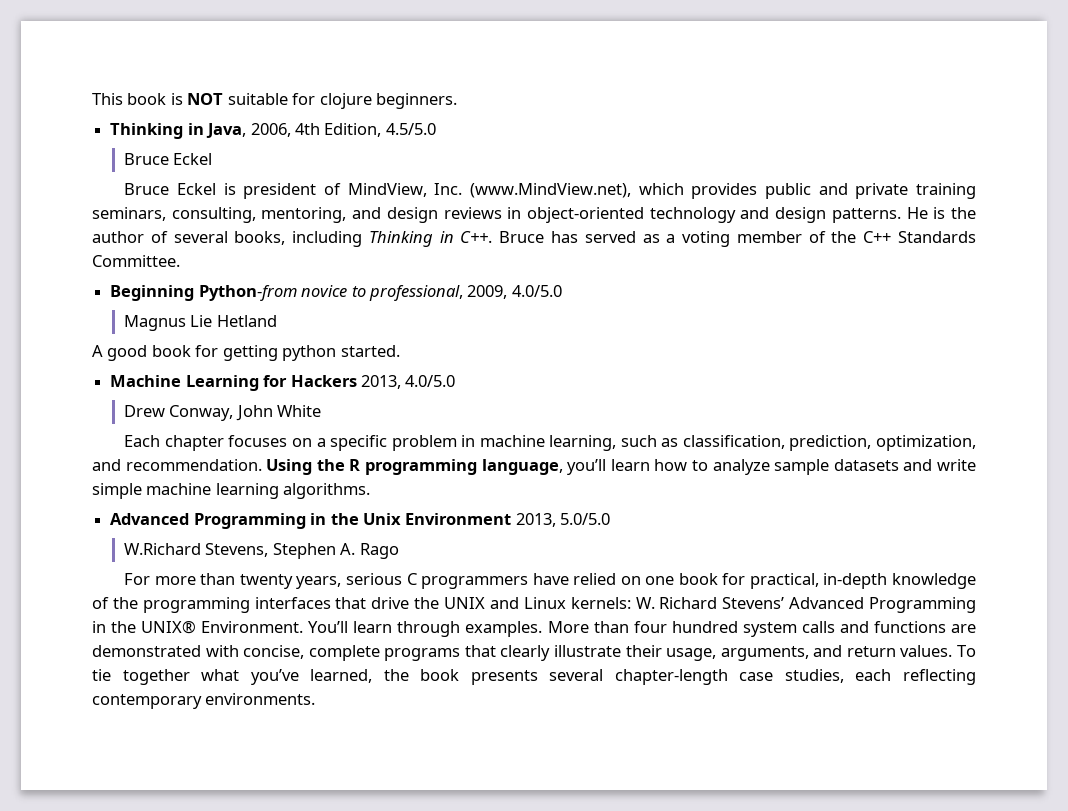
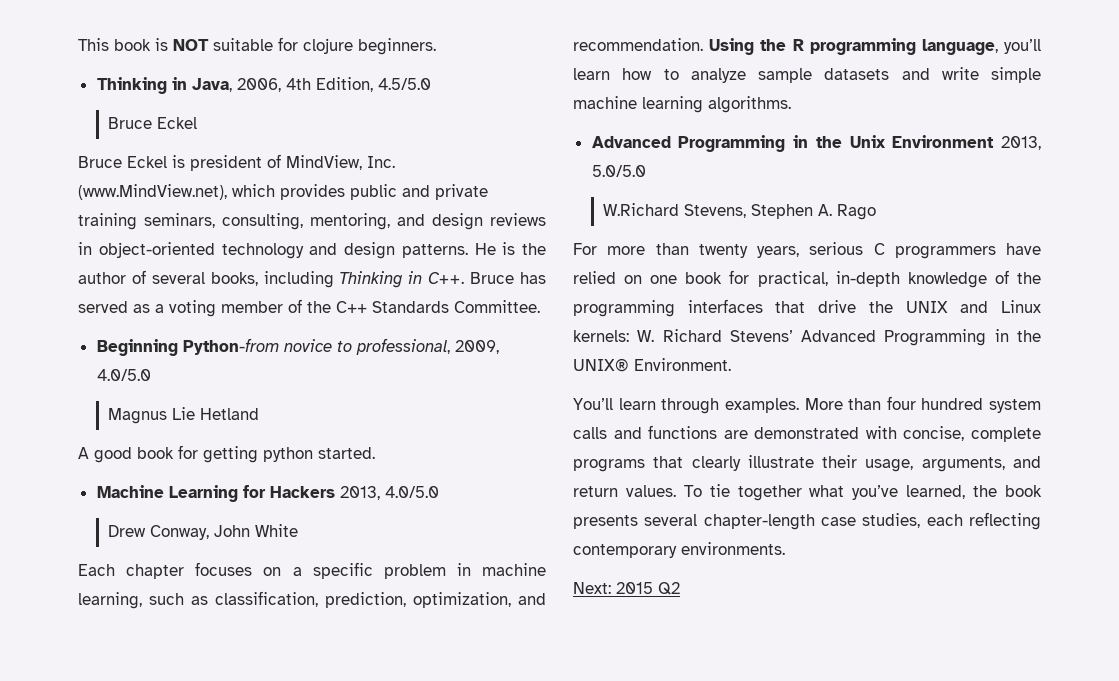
(304, 627) none -> (731, 364) //
(316, 699) none -> [573,582,680,595] // Next: 2015 Q2

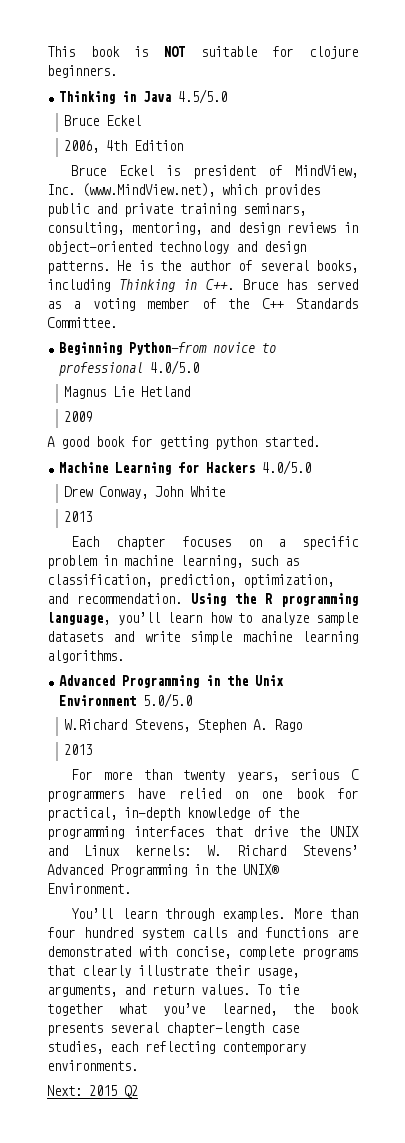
[191,77,373,92] Java, 2006, 4th Edition, -> [143,91,172,102] Java
(198, 123) none -> [63,140,183,153] // 2006, 4th Edition
[355,338,499,355] professional, 2009, -> [59,362,144,376] professional
(260, 414) none -> [63,411,92,422] // 2009
[339,486,380,500] 2013, -> (256, 467) none
(299, 530) none -> [63,511,92,522] // 2013
[1001,136,1041,150] 2013, -> (137, 700) none
(877, 212) none -> [63,744,92,755] // 2013

